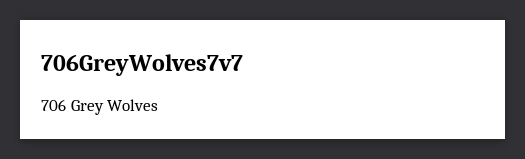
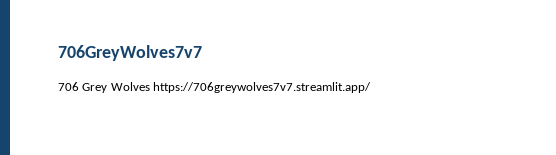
(159, 105) none -> [153,82,372,93] https://706greywolves7v7.streamlit.app/

